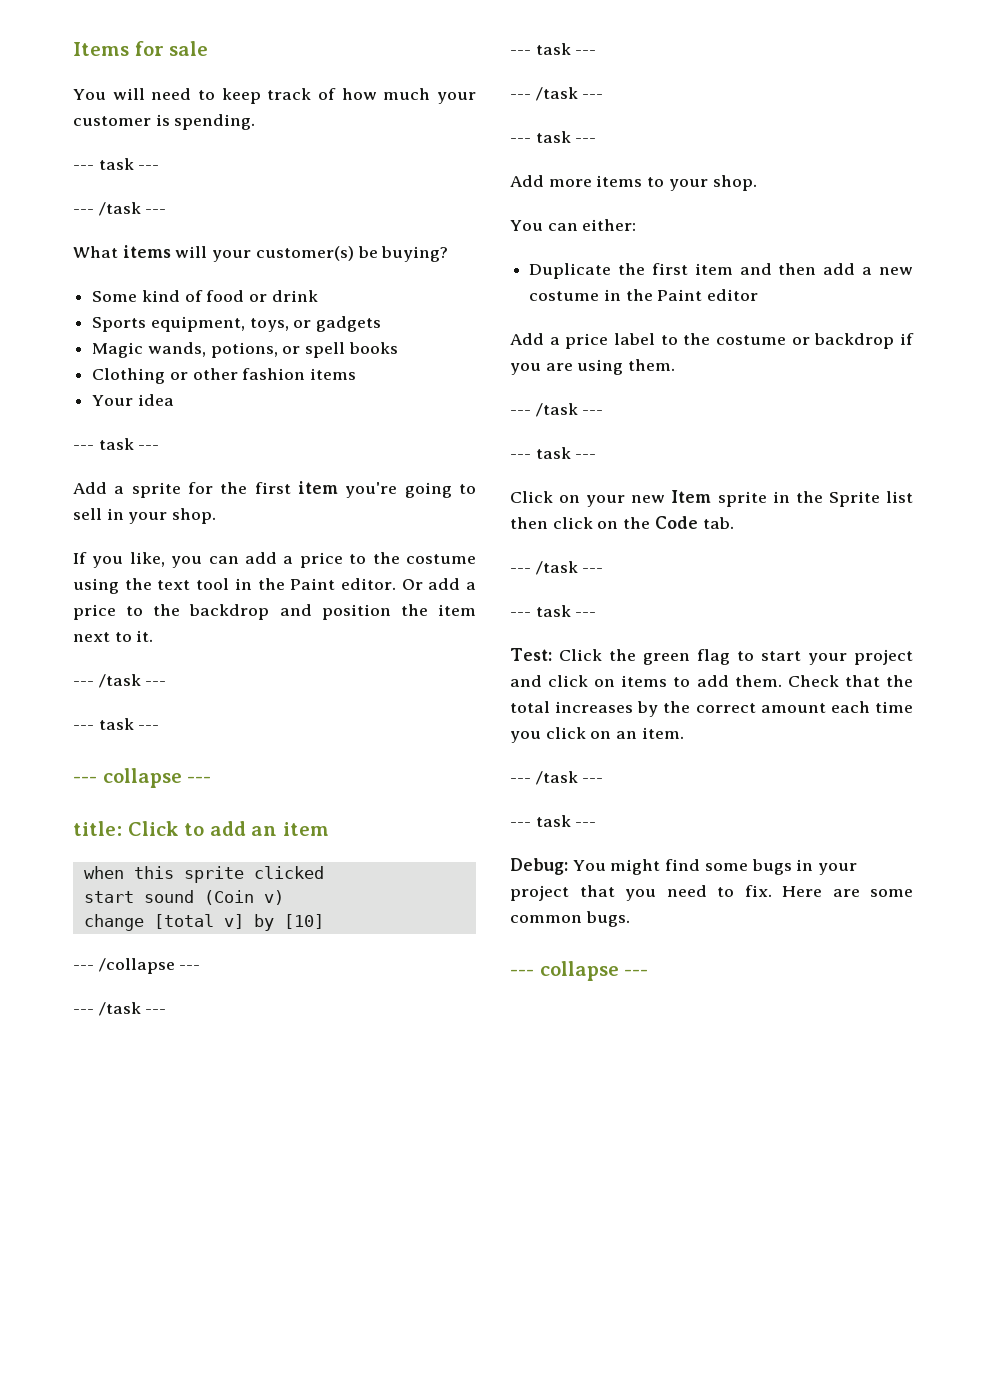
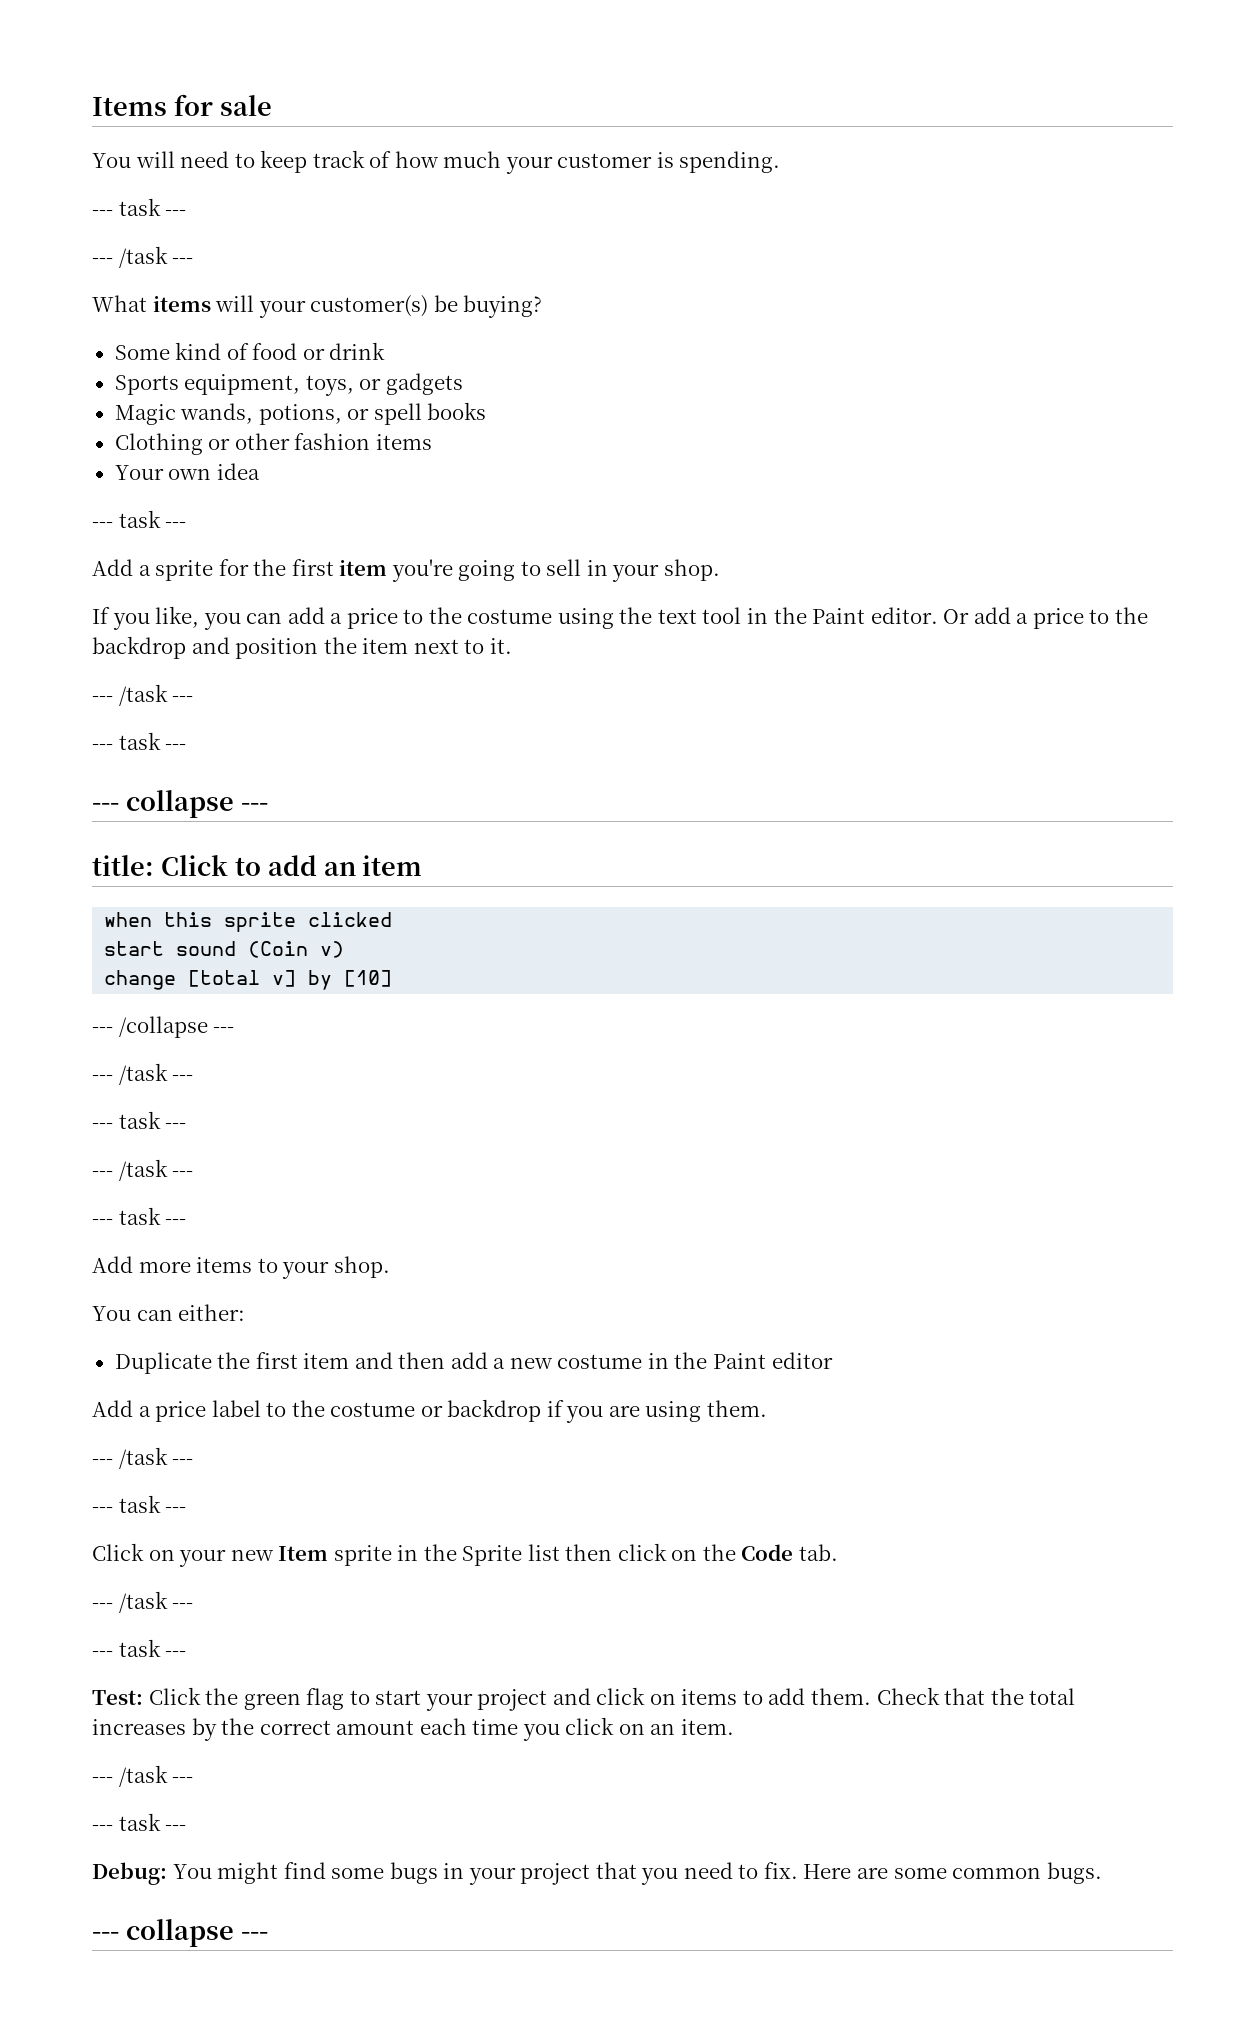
(134, 400) none -> [168,468,212,480] own

